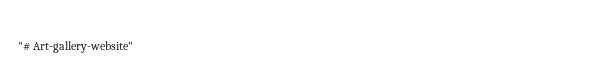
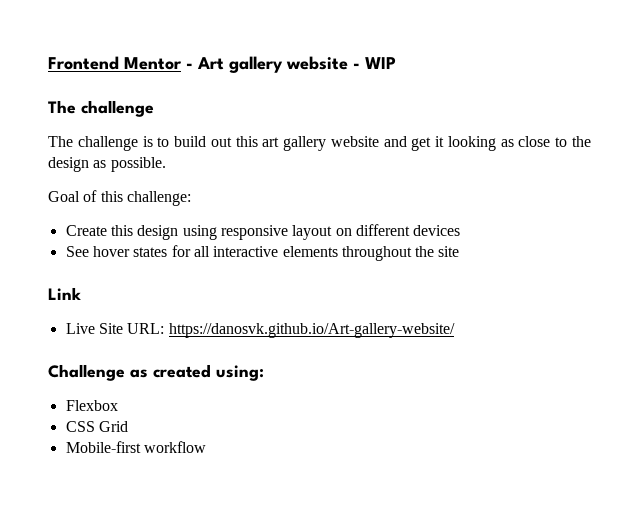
[18,41,134,53] "# Art-gallery-website" -> [48,56,396,73] [48,100,154,117] [48,136,591,151] [48,157,166,172] [48,190,191,206] [65,224,461,240] [65,245,460,261] [48,287,81,300] [65,323,455,338] [48,364,264,381] [65,400,118,411] [65,421,128,432] [65,441,206,453] Frontend Mentor - Art gallery website - WIP // The challenge // The challenge is to build out this art gallery website and get it looking as close to the design as possible. // Goal of this challenge: // Create this design using responsive layout on different devices // See hover states for all interactive elements throughout the site // Link // Live Site URL: https://danosvk.github.io/Art-gallery-website/ // Challenge as created using: // Flexbox // CSS Grid // Mobile-first workflow

